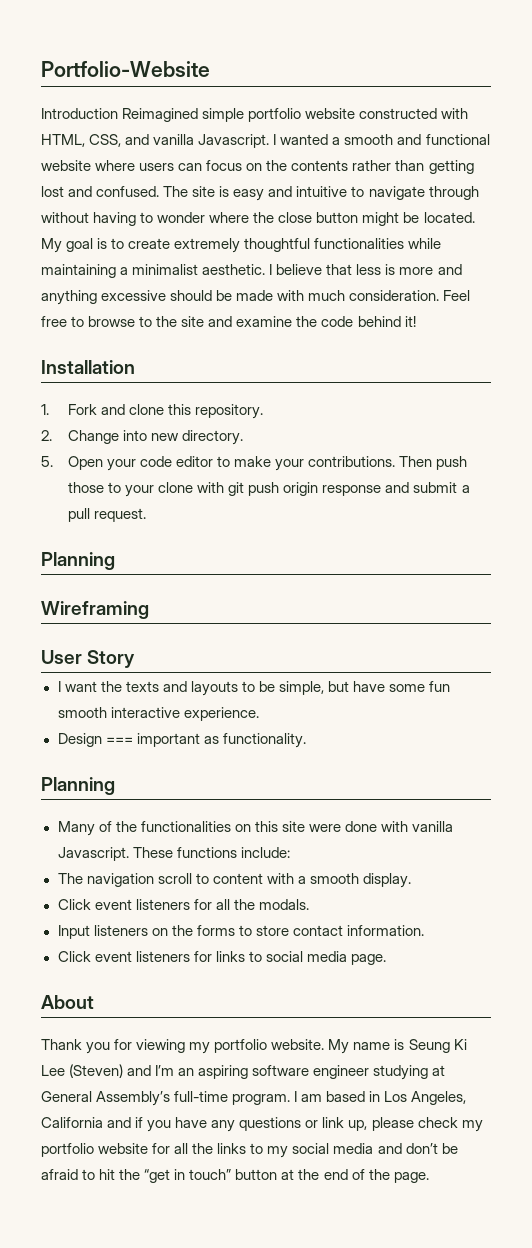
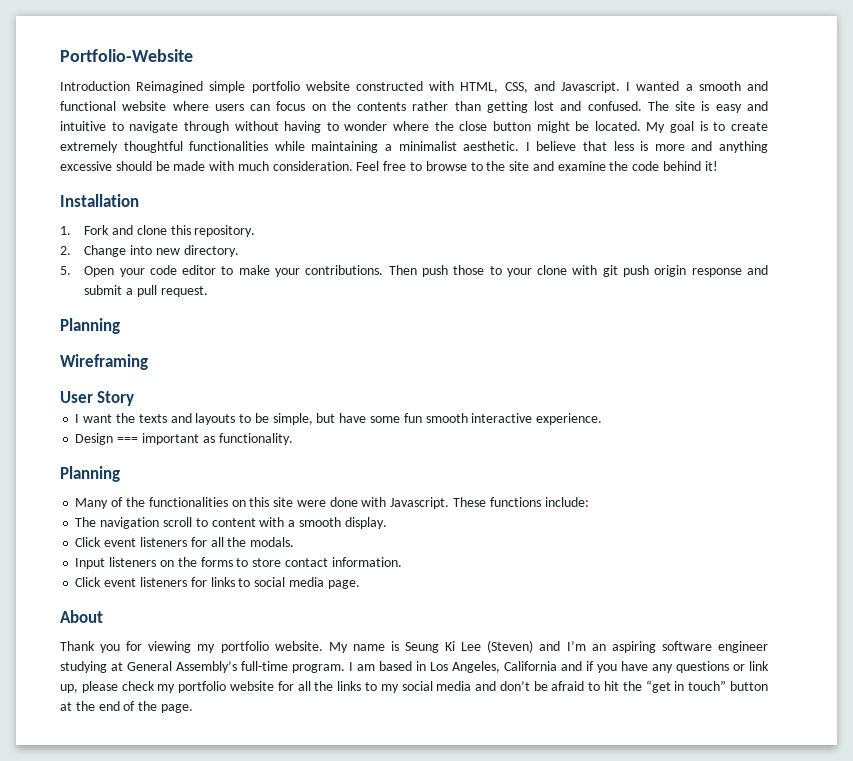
[153,134,195,145] vanilla -> (555, 86) none
[412,821,454,832] vanilla -> (387, 502) none

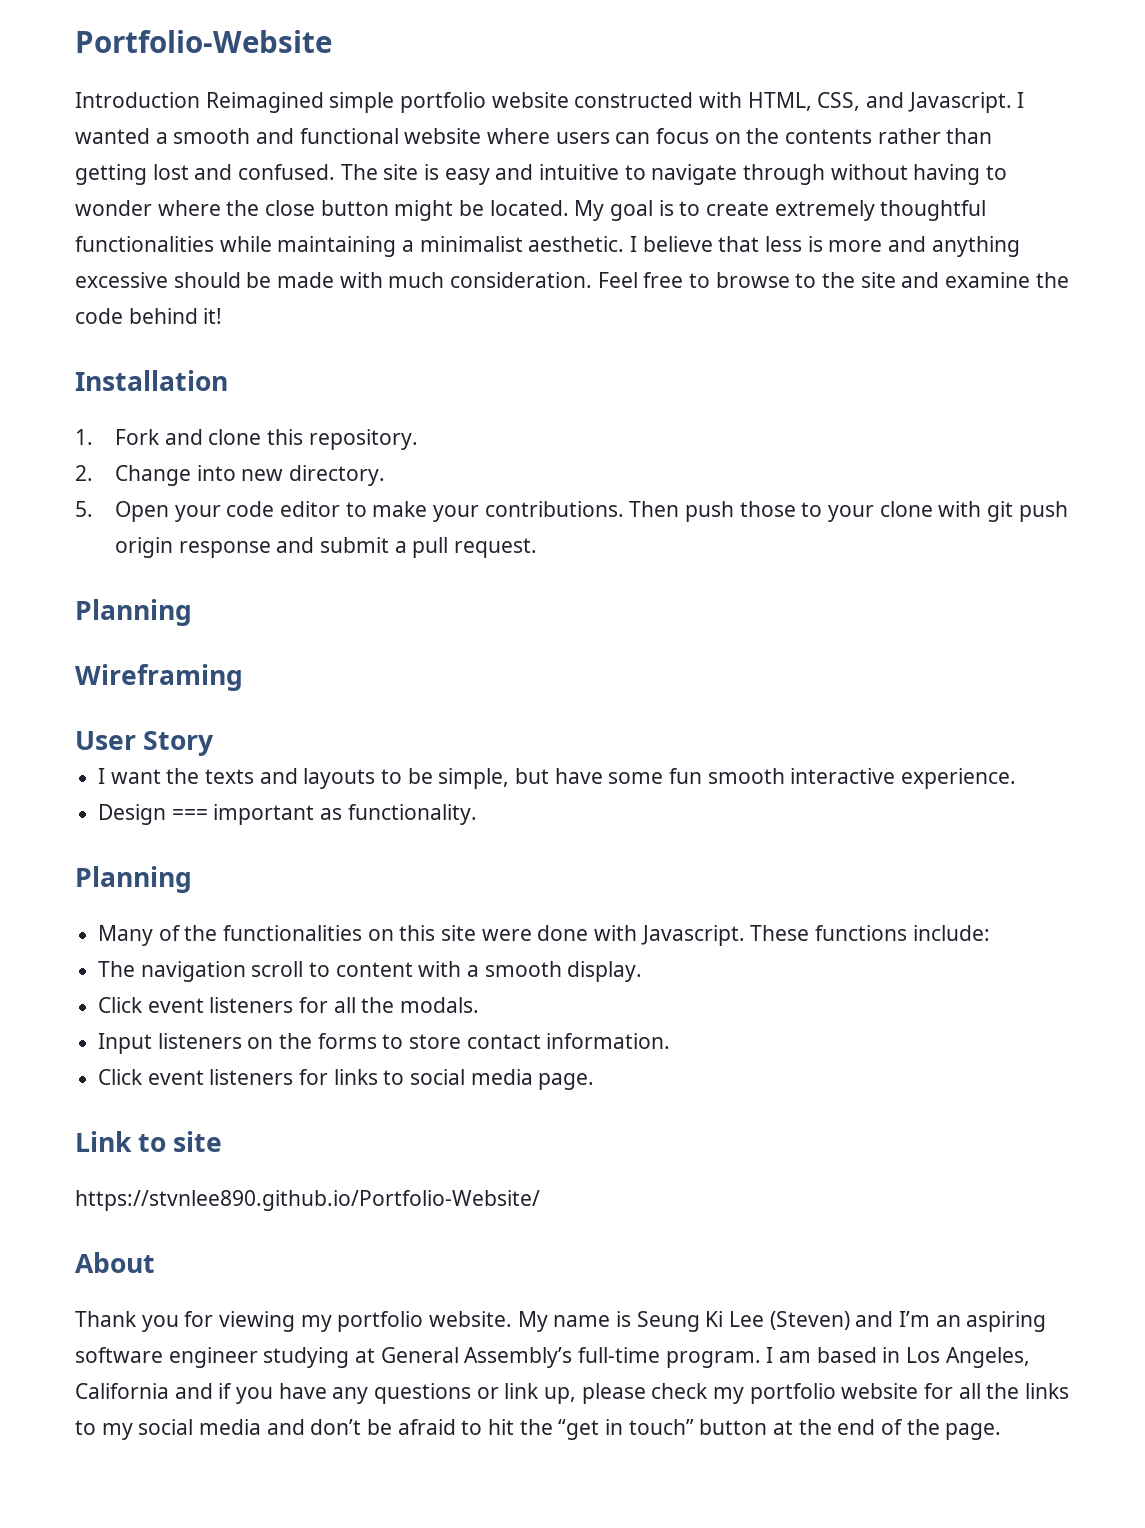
(360, 584) none -> [75,1131,223,1152] [75,1190,540,1211] // Link to site // https://stvnlee890.github.io/Portfolio-Website/

